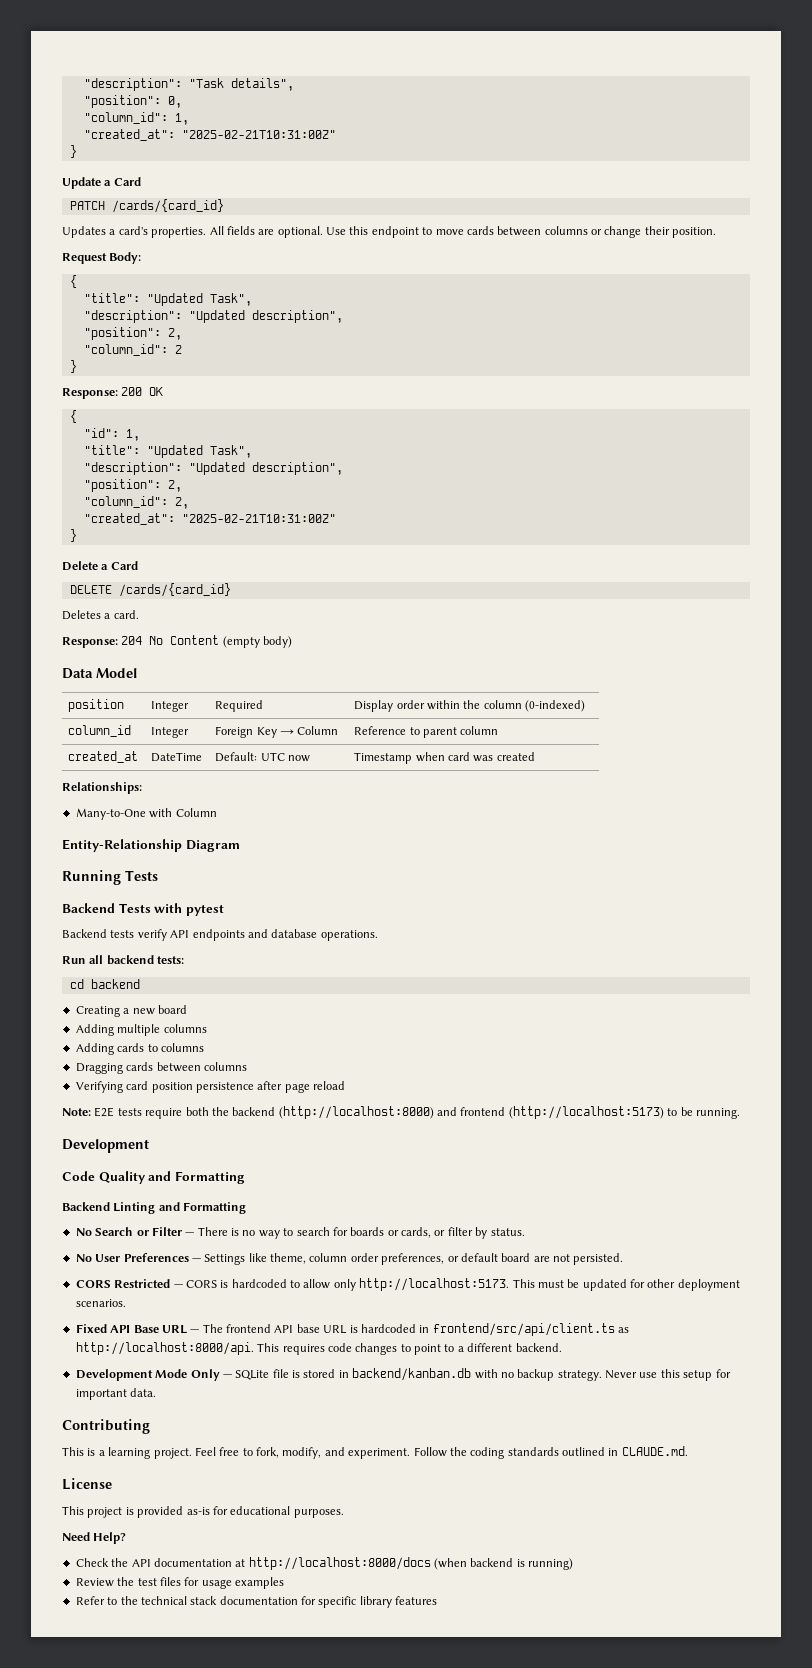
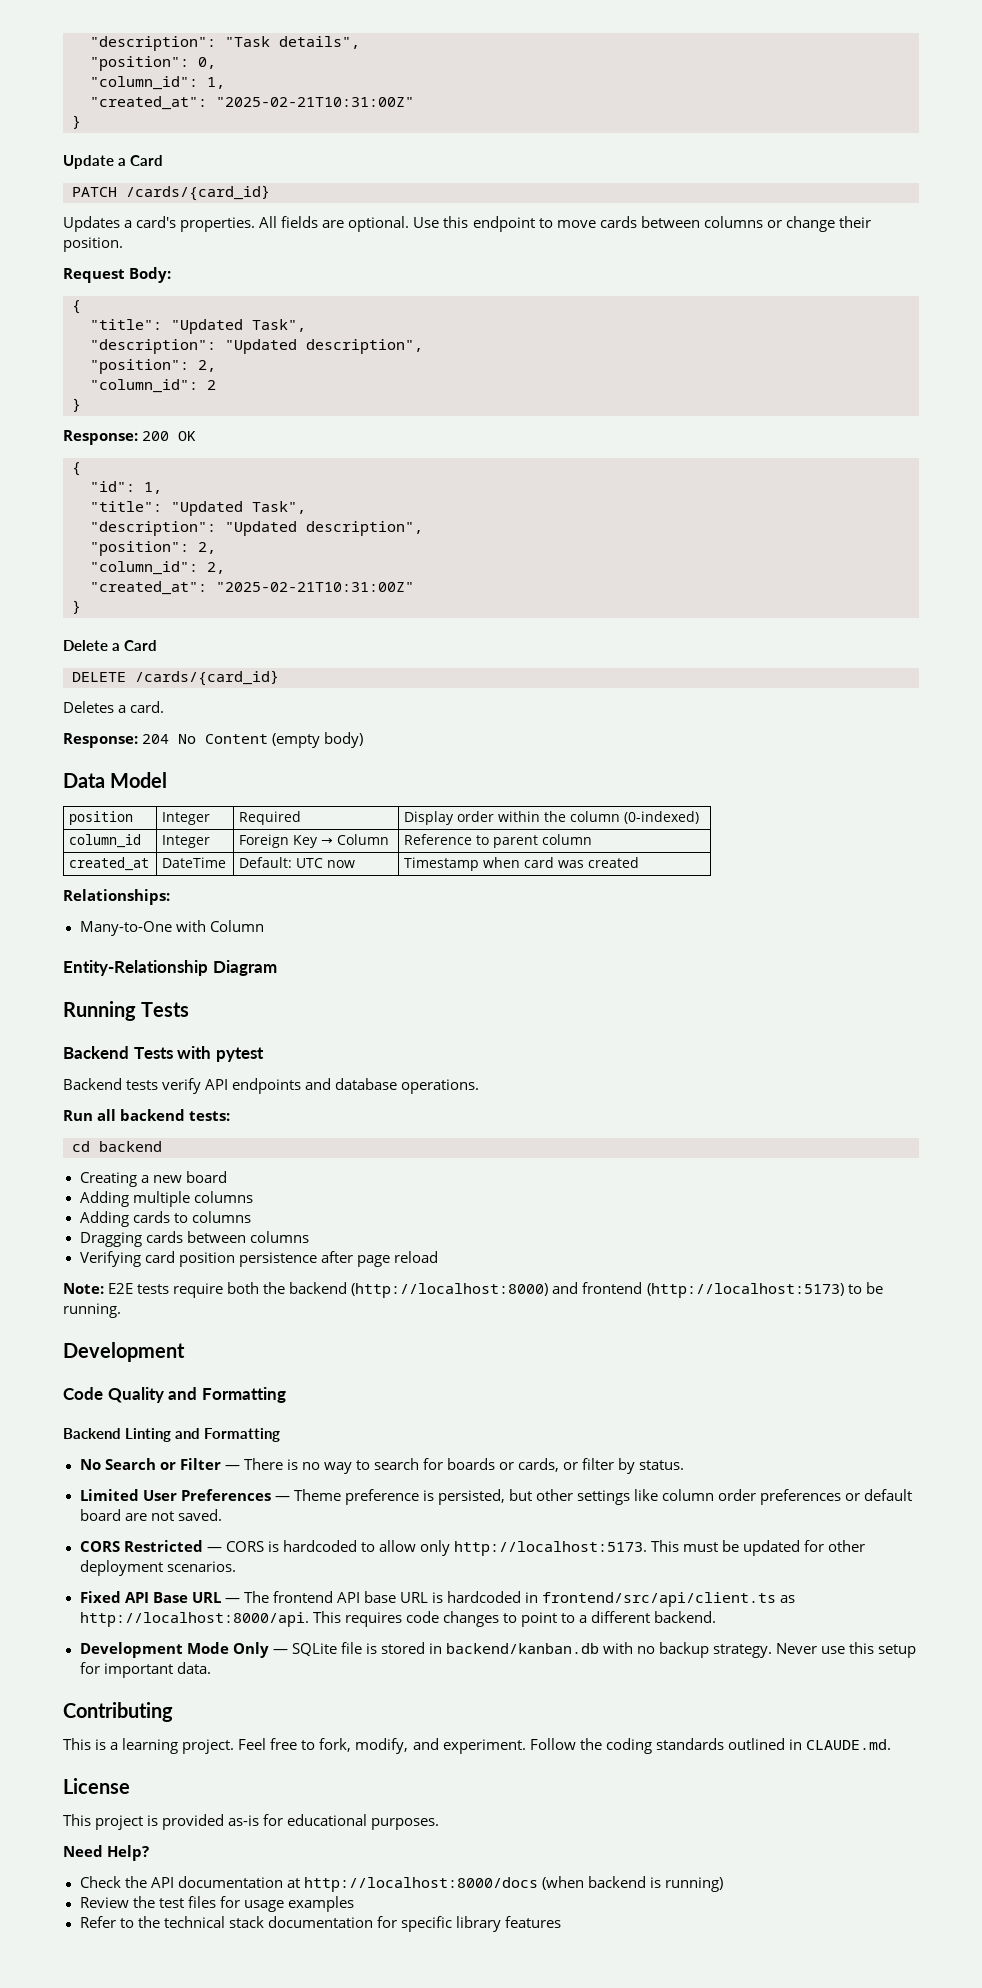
[75,1254,92,1262] No -> [79,1489,139,1501] Limited
[204,1253,306,1265] Settings like theme, -> [293,1489,659,1505] Theme preference is persisted, but other settings like
[381,1253,445,1265] preferences, -> [760,1489,842,1505] preferences
[573,1253,624,1265] persisted. -> [177,1509,222,1521] saved.

